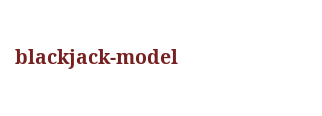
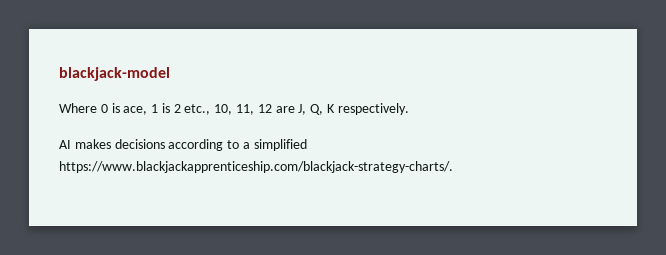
(178, 59) none -> [59,103,409,115] [59,139,307,151] [59,161,453,173] // Where 0 is ace, 1 is 2 etc., 10, 11, 12 are J, Q, K respectively. // AI makes decisions according to a simplified https://www.blackjackapprenticeship.com/blackjack-strategy-charts/.

